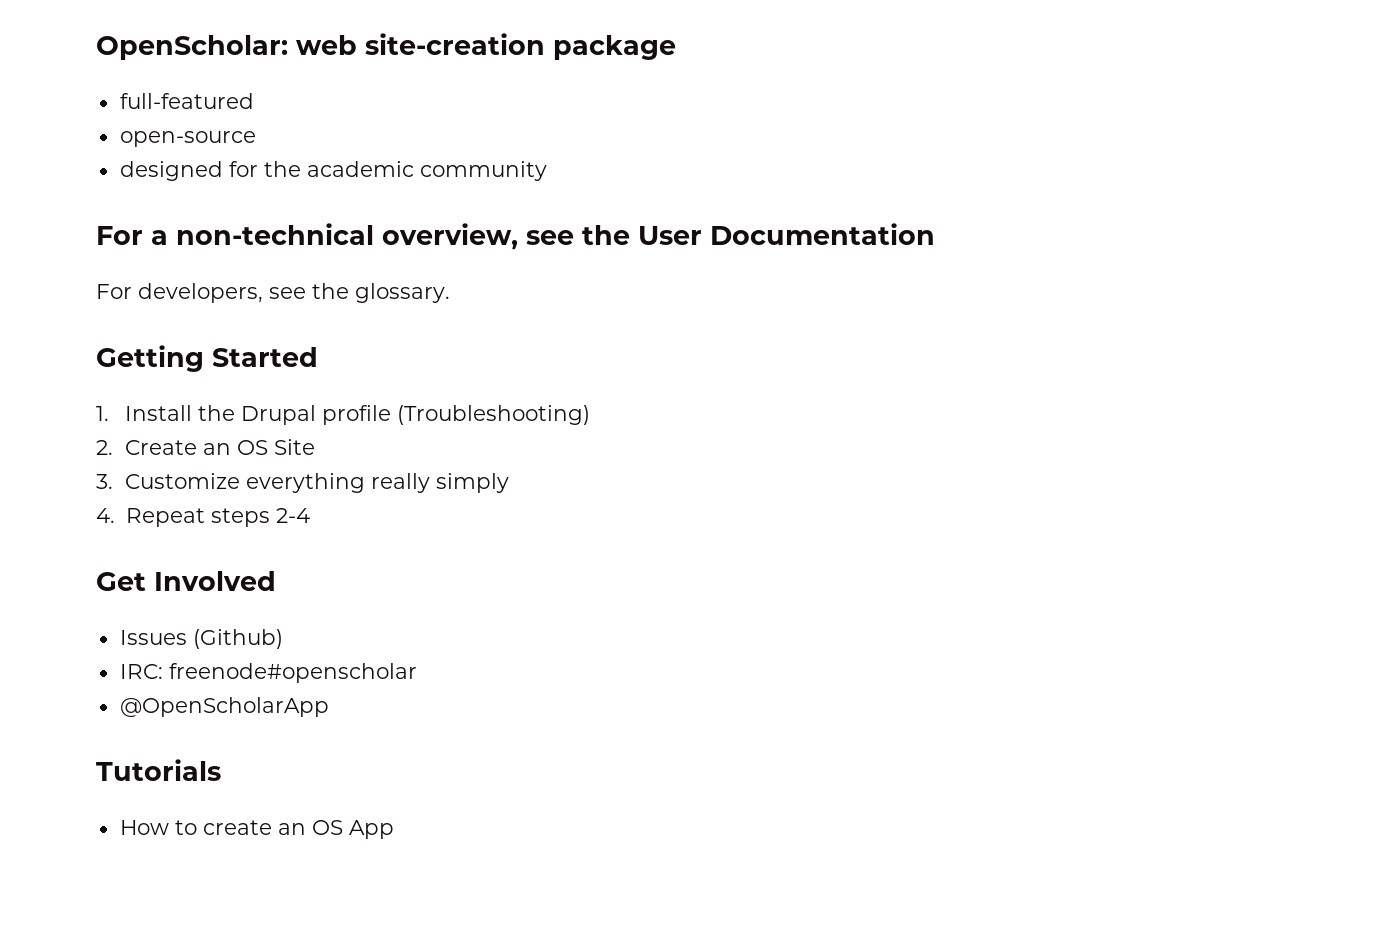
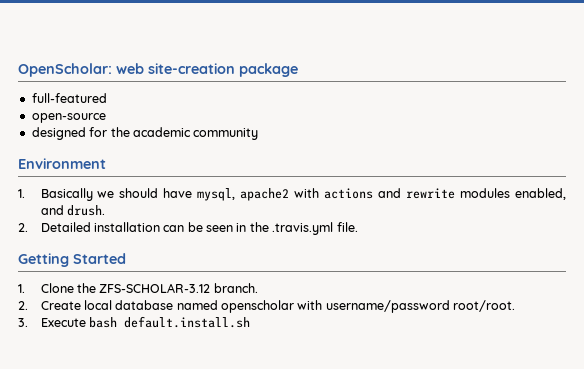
[96,223,935,250] [96,283,450,303] [96,345,318,372] [96,405,591,425] [96,439,316,455] [96,473,510,493] [96,508,310,527] [96,571,276,591] [119,629,283,649] [119,663,417,683] [119,697,329,717] [96,759,221,781] [119,820,394,839] For a non-technical overview, see the User Documentation // For developers, see the glossary. // Getting Started // 1. Install the Drupal profile (Troubleshooting) // 2. Create an OS Site // 3. Customize everything really simply // 4. Repeat steps 2-4 // Get Involved // Issues (Github) // IRC: freenode#openscholar // @OpenScholarApp // Tutorials // How to create an OS App -> [18,158,106,169] [18,188,566,201] [40,205,105,216] [18,222,358,235] [18,253,126,267] [18,283,258,293] [18,300,516,313] [18,316,250,328] Environment // 1. Basically we should have mysql, apache2 with actions and rewrite modules enabled, and drush. // 2. Detailed installation can be seen in the .travis.yml file. // Getting Started // 1. Clone the ZFS-SCHOLAR-3.12 branch. // 2. Create local database named openscholar with username/password root/root. // 3. Execute bash default.install.sh

